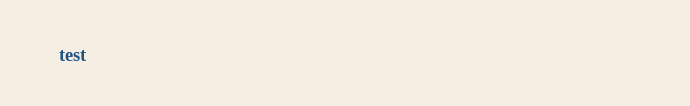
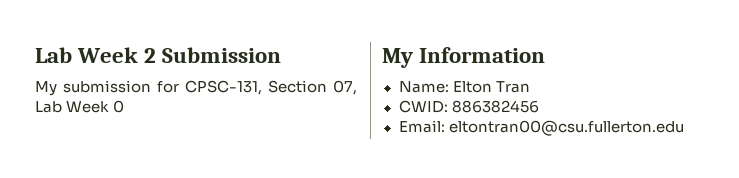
[59,50,87,61] test -> [35,47,282,63] [35,80,357,96] [35,100,125,113] [382,47,546,68] [398,81,530,93] [398,100,539,113] [398,120,684,136] Lab Week 2 Submission // My submission for CPSC-131, Section 07, Lab Week 0 // My Information // Name: Elton Tran // CWID: 886382456 // Email: eltontran00@csu.fullerton.edu

